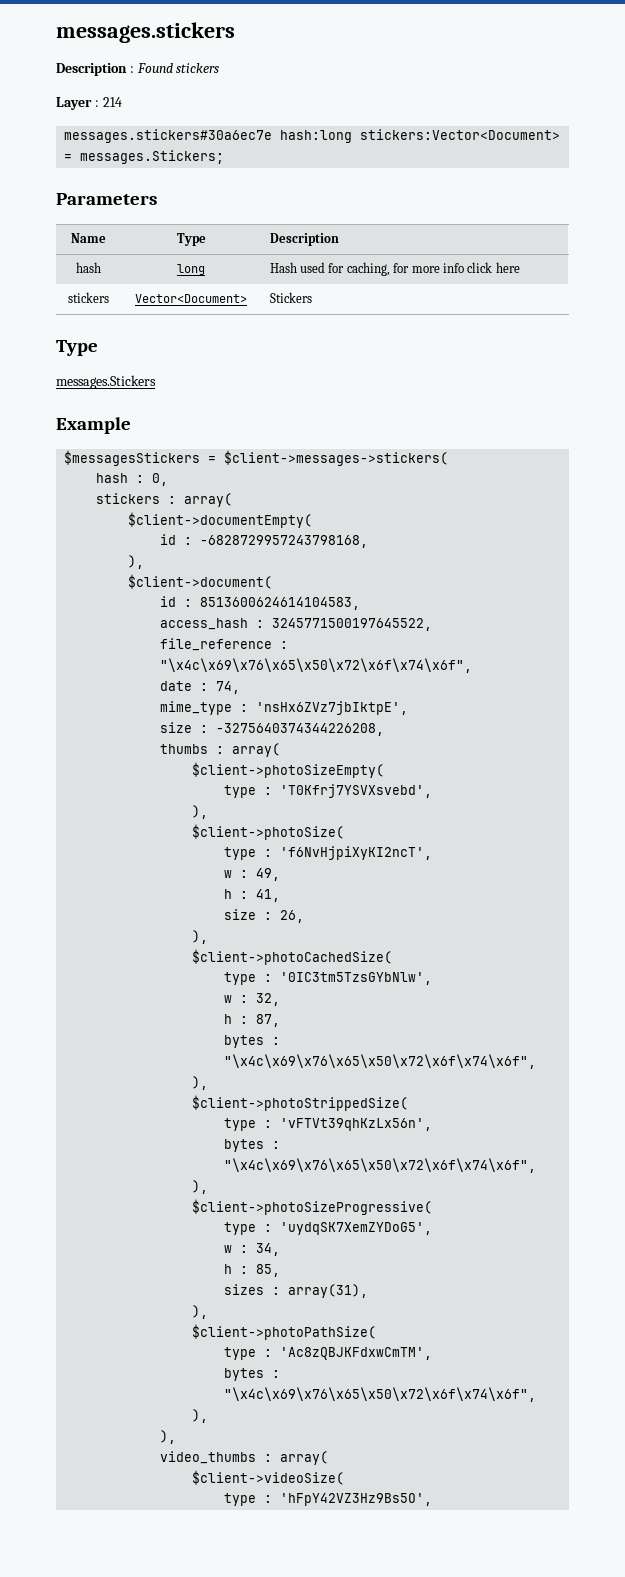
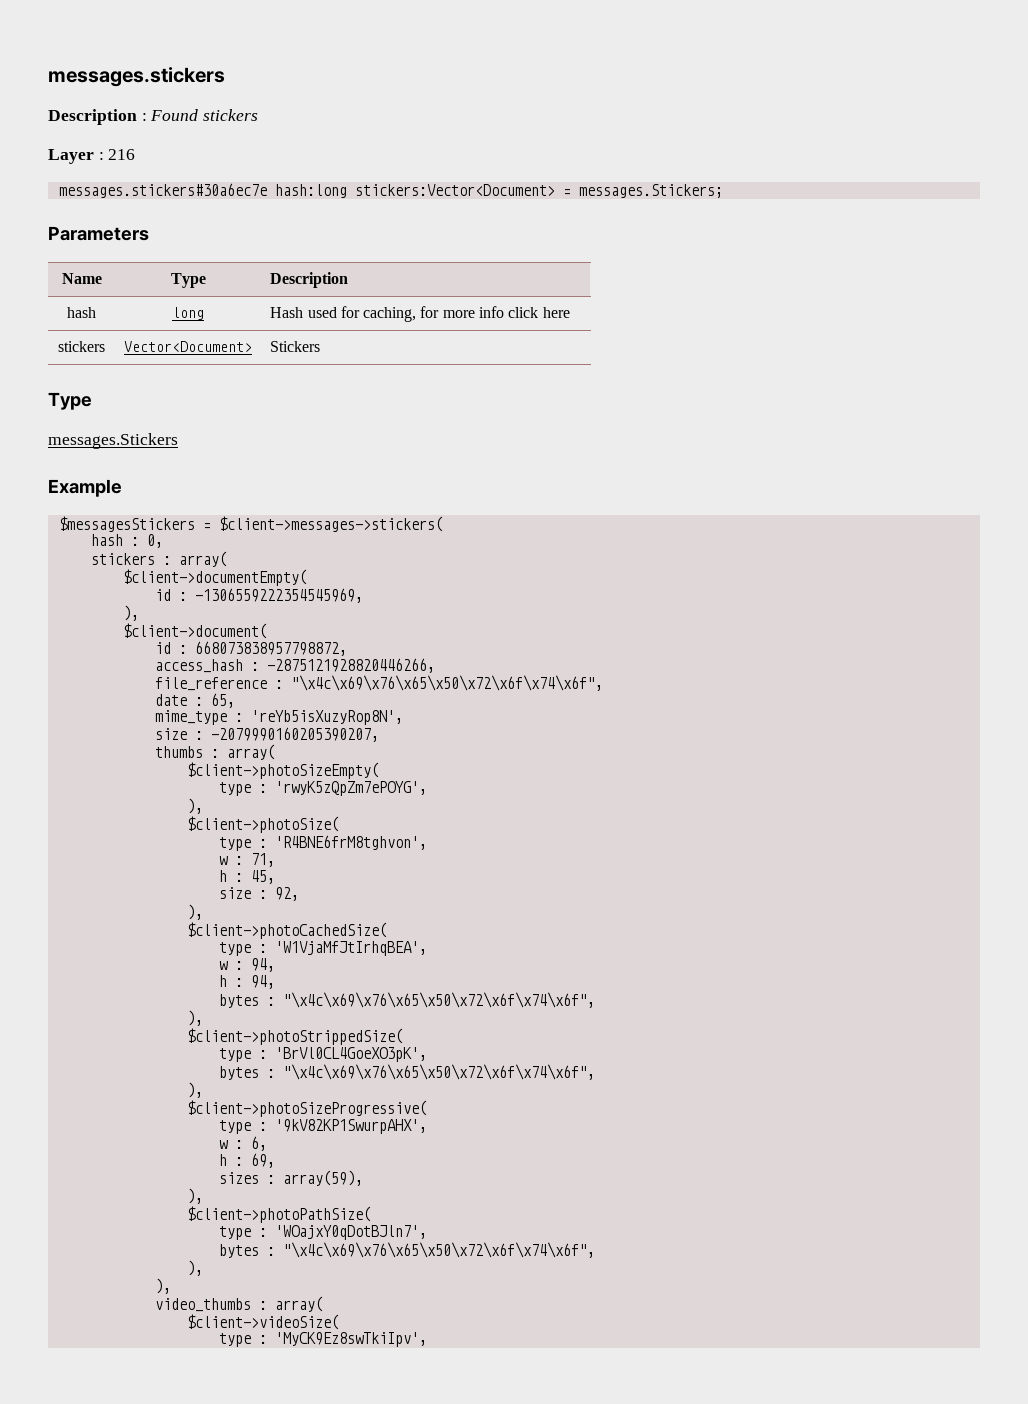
[102,97,122,107] 214 -> [108,149,136,160] 216
[200,535,369,548] -6828729957243798168, -> [194,588,363,603] -1306559222354545969,
[200,597,361,610] 8513600624614104583, -> [194,641,347,656] 668073838957798872,
[272,618,433,631] 3245771500197645522, -> [266,658,435,673] -2875121928820446266,
[216,681,241,694] 74, -> [210,693,235,708] 65,
[256,701,409,715] [160,722,385,736] 'nsHx6ZVz7jbIktpE', // size : -3275640374344226208, -> [250,710,403,725] [154,727,379,742] 'reYb5isXuzyRop8N', // size : -2079990160205390207,
[280,784,433,798] 'T0Kfrj7YSVXsvebd', -> [274,781,427,796] 'rwyK5zQpZm7ePOYG',
[280,846,433,860] [224,868,281,881] [224,889,281,902] [224,909,305,923] 'f6NvHjpiXyKI2ncT', // w : 49, // h : 41, // size : 26, -> [274,835,427,850] [218,853,275,867] [218,870,275,884] [218,887,299,901] 'R4BNE6frM8tghvon', // w : 71, // h : 45, // size : 92,
[280,972,433,985] [224,993,281,1006] [224,1014,281,1027] '0IC3tm5TzsGYbNlw', // w : 32, // h : 87, -> [274,941,427,956] [218,958,275,972] [218,975,275,989] 'W1VjaMfJtIrhqBEA', // w : 94, // h : 94,
[280,1118,433,1131] 'vFTVt39qhKzLx56n', -> [274,1047,427,1062] 'BrVl0CL4GoeXO3pK',
[280,1222,433,1235] [224,1243,281,1256] [224,1264,281,1277] 'uydqSK7XemZYDoG5', // w : 34, // h : 85, -> [274,1119,427,1134] [218,1136,267,1151] [218,1153,275,1168] '9kV82KP1SwurpAHX', // w : 6, // h : 69,
[288,1284,369,1298] array(31), -> [282,1170,363,1186] array(59),
[280,1347,433,1360] 'Ac8zQBJKFdxwCmTM', -> [274,1225,427,1240] 'WOajxY0qDotBJln7',
[280,1493,433,1506] 'hFpY42VZ3Hz9Bs5O', -> [274,1332,427,1347] 'MyCK9Ez8swTkiIpv',

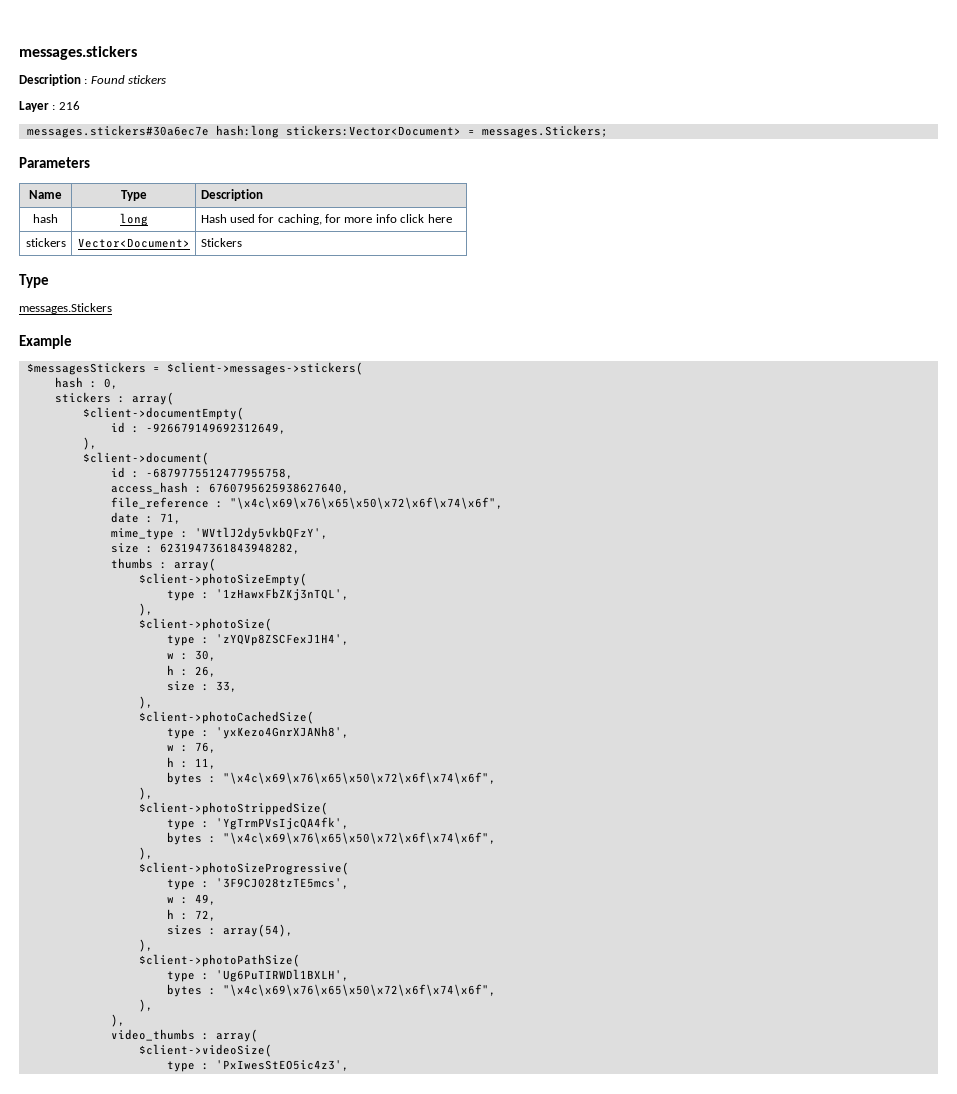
[194,588,363,603] -1306559222354545969, -> [145,423,286,434] -926679149692312649,
[194,641,347,656] 668073838957798872, -> [145,468,293,479] -6879775512477955758,
[266,658,435,673] -2875121928820446266, -> [208,483,349,494] 6760795625938627640,
[210,693,235,708] 65, -> [159,513,181,524] 71,
[250,710,403,725] [154,727,379,742] 'reYb5isXuzyRop8N', // size : -2079990160205390207, -> [194,527,328,540] [110,543,300,554] 'WVtlJ2dy5vkbQFzY', // size : 6231947361843948282,
[274,781,427,796] 'rwyK5zQpZm7ePOYG', -> [215,588,349,601] '1zHawxFbZKj3nTQL',
[274,835,427,850] [218,853,275,867] [218,870,275,884] [218,887,299,901] 'R4BNE6frM8tghvon', // w : 71, // h : 45, // size : 92, -> [215,634,349,646] [166,650,216,661] [166,665,216,677] [166,681,237,692] 'zYQVp8ZSCFexJ1H4', // w : 30, // h : 26, // size : 33,
[274,941,427,956] [218,958,275,972] [218,975,275,989] 'W1VjaMfJtIrhqBEA', // w : 94, // h : 94, -> [215,726,349,739] [166,742,216,753] [166,757,216,769] 'yxKezo4GnrXJANh8', // w : 76, // h : 11,
[274,1047,427,1062] 'BrVl0CL4GoeXO3pK', -> [215,817,349,830] 'YgTrmPVsIjcQA4fk',
[274,1119,427,1134] [218,1136,267,1151] [218,1153,275,1168] '9kV82KP1SwurpAHX', // w : 6, // h : 69, -> [215,878,349,889] [166,894,216,905] [166,909,216,921] '3F9CJ028tzTE5mcs', // w : 49, // h : 72,
[282,1170,363,1186] array(59), -> [222,924,293,937] array(54),
[274,1225,427,1240] 'WOajxY0qDotBJln7', -> [215,969,349,982] 'Ug6PuTIRWDl1BXLH',
[274,1332,427,1347] 'MyCK9Ez8swTkiIpv', -> [215,1060,349,1071] 'PxIwesStEO5ic4z3',

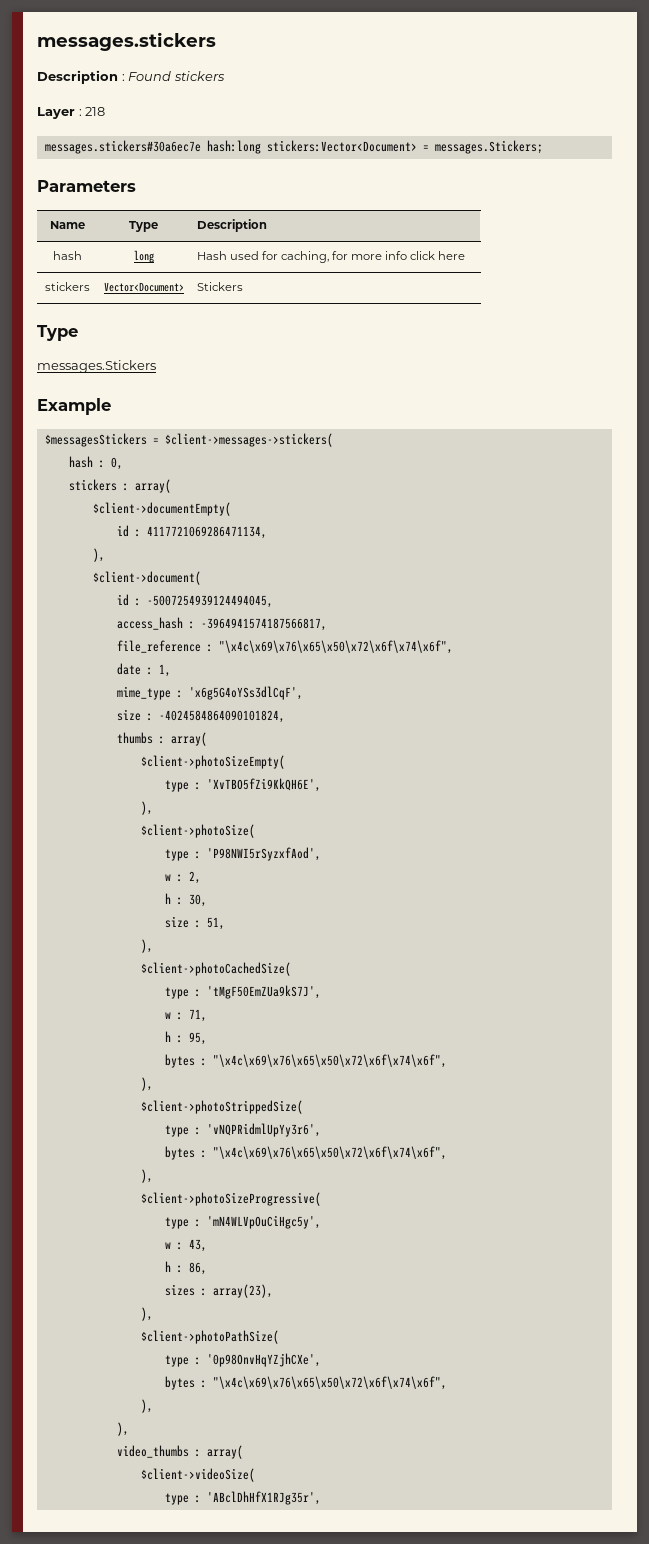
[58,101,80,110] 216 -> [85,107,106,116] 218
[145,423,286,434] -926679149692312649, -> [146,526,267,539] 4117721069286471134,
[145,468,293,479] -6879775512477955758, -> [146,595,273,608] -5007254939124494045,
[208,483,349,494] 6760795625938627640, -> [200,618,327,631] -3964941574187566817,
[159,513,181,524] 71, -> [158,664,171,677] 1,
[194,527,328,540] [110,543,300,554] 'WVtlJ2dy5vkbQFzY', // size : 6231947361843948282, -> [188,686,303,700] [116,709,285,723] 'x6g5G4oYSs3dlCqF', // size : -4024584864090101824,
[215,588,349,601] '1zHawxFbZKj3nTQL', -> [206,778,321,792] 'XvTBO5fZi9KkQH6E',
[215,634,349,646] [166,650,216,661] [166,665,216,677] [166,681,237,692] 'zYQVp8ZSCFexJ1H4', // w : 30, // h : 26, // size : 33, -> [206,847,321,861] [164,871,201,884] [164,893,207,907] [164,916,225,930] 'P98NWI5rSyzxfAod', // w : 2, // h : 30, // size : 51,
[215,726,349,739] [166,742,216,753] [166,757,216,769] 'yxKezo4GnrXJANh8', // w : 76, // h : 11, -> [206,985,321,999] [164,1009,207,1022] [164,1031,207,1045] 'tMgF50EmZUa9kS7J', // w : 71, // h : 95,
[215,817,349,830] 'YgTrmPVsIjcQA4fk', -> [206,1123,321,1137] 'vNQPRidmlUpYy3r6',
[215,878,349,889] [166,894,216,905] [166,909,216,921] '3F9CJ028tzTE5mcs', // w : 49, // h : 72, -> [206,1215,321,1229] [164,1239,207,1252] [164,1261,207,1275] 'mN4WLVpOuCiHgc5y', // w : 43, // h : 86,
[222,924,293,937] array(54), -> [212,1284,273,1298] array(23),
[215,969,349,982] 'Ug6PuTIRWDl1BXLH', -> [206,1353,321,1367] '0p98OnvHqYZjhCXe',
[215,1060,349,1071] 'PxIwesStEO5ic4z3', -> [206,1491,321,1505] 'ABclDhHfX1RJg35r',

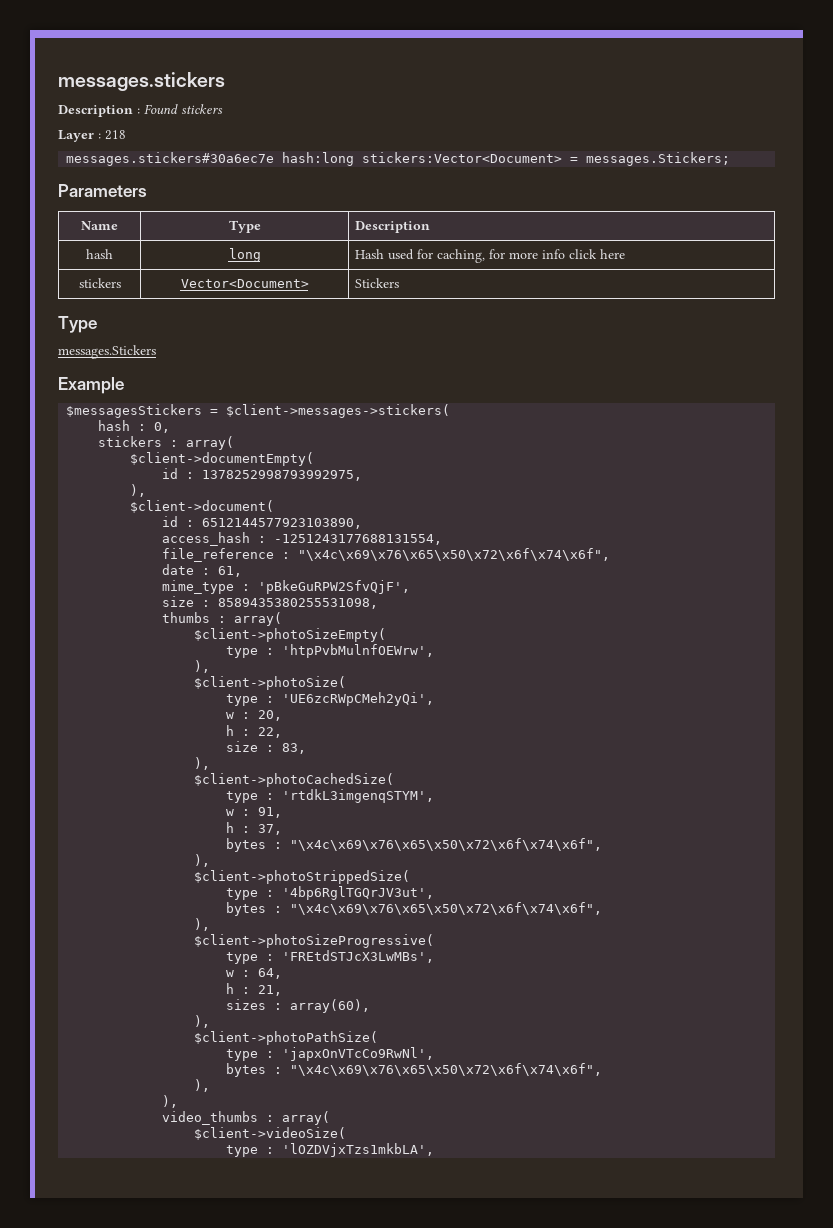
[146,526,267,539] 4117721069286471134, -> [202,470,363,481] 1378252998793992975,
[146,595,273,608] -5007254939124494045, -> [202,518,363,529] 6512144577923103890,
[200,618,327,631] -3964941574187566817, -> [274,534,443,545] -1251243177688131554,
[158,664,171,677] 1, -> [218,566,243,577] 61,
[188,686,303,700] [116,709,285,723] 'x6g5G4oYSs3dlCqF', // size : -4024584864090101824, -> [258,580,411,594] [162,596,379,609] 'pBkeGuRPW2SfvQjF', // size : 8589435380255531098,
[206,778,321,792] 'XvTBO5fZi9KkQH6E', -> [282,644,435,658] 'htpPvbMulnfOEWrw',
[206,847,321,861] [164,871,201,884] [164,893,207,907] [164,916,225,930] 'P98NWI5rSyzxfAod', // w : 2, // h : 30, // size : 51, -> [282,692,435,706] [226,710,283,721] [226,725,283,738] [226,741,307,754] 'UE6zcRWpCMeh2yQi', // w : 20, // h : 22, // size : 83,
[206,985,321,999] [164,1009,207,1022] [164,1031,207,1045] 'tMgF50EmZUa9kS7J', // w : 71, // h : 95, -> [282,789,435,803] [226,807,283,818] [226,822,283,835] 'rtdkL3imgenqSTYM', // w : 91, // h : 37,
[206,1123,321,1137] 'vNQPRidmlUpYy3r6', -> [282,886,435,900] '4bp6RglTGQrJV3ut',
[206,1215,321,1229] [164,1239,207,1252] [164,1261,207,1275] 'mN4WLVpOuCiHgc5y', // w : 43, // h : 86, -> [282,950,435,963] [226,968,283,979] [226,983,283,996] 'FREtdSTJcX3LwMBs', // w : 64, // h : 21,
[212,1284,273,1298] array(23), -> [290,999,371,1013] array(60),
[206,1353,321,1367] '0p98OnvHqYZjhCXe', -> [282,1047,435,1061] 'japxOnVTcCo9RwNl',
[206,1491,321,1505] 'ABclDhHfX1RJg35r', -> [282,1143,435,1157] 'lOZDVjxTzs1mkbLA',

